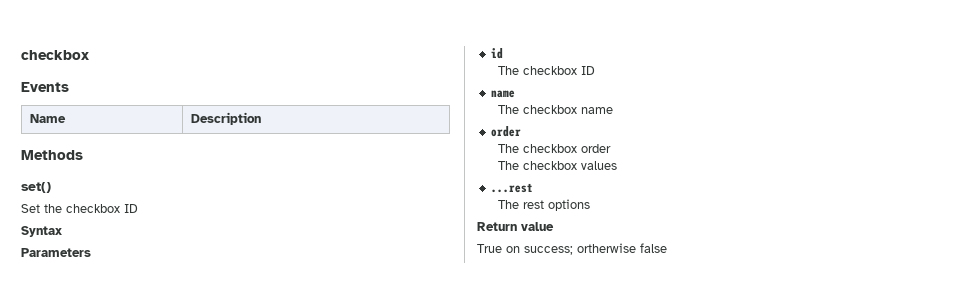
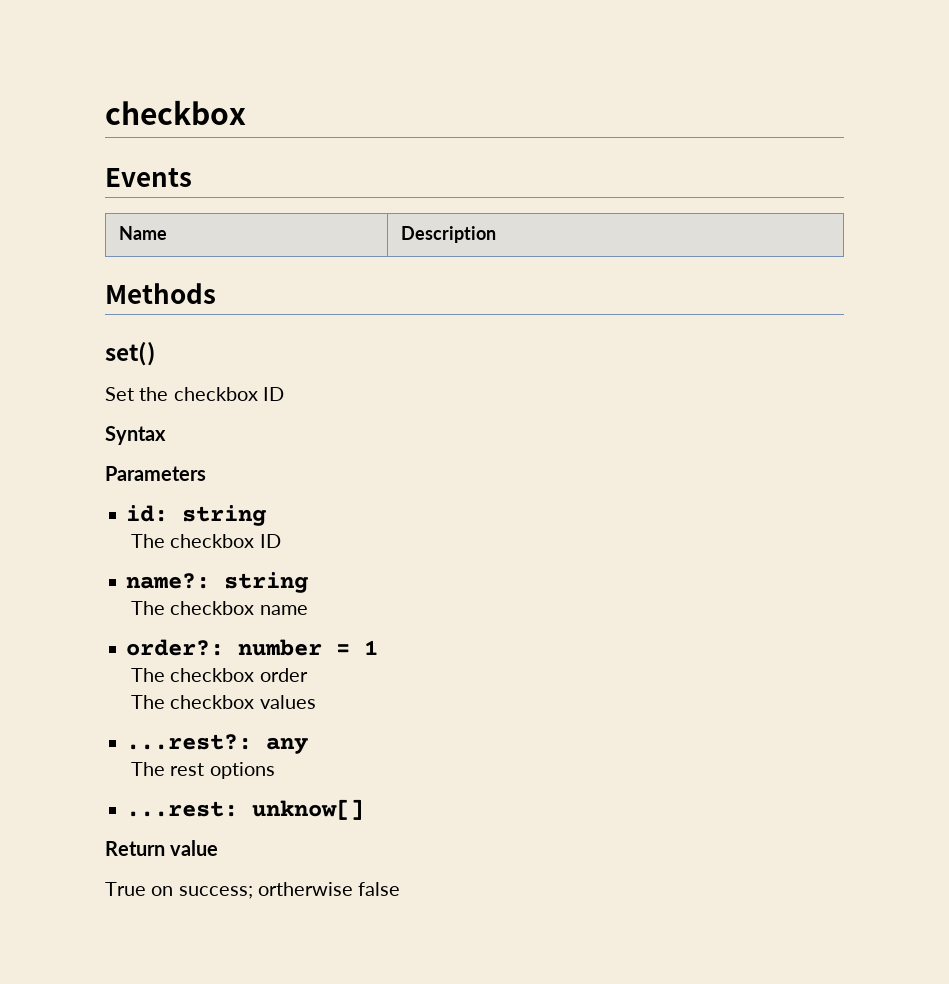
[491,48,504,59] id -> [126,505,267,526] id: string
[491,90,516,98] name -> [126,572,309,593] name?: string
[491,126,522,137] order -> [126,639,379,656] order?: number = 1
[491,183,534,193] ...rest -> [126,734,309,754] ...rest?: any
(590, 205) none -> [126,799,365,820] // ...rest: unknow[]

